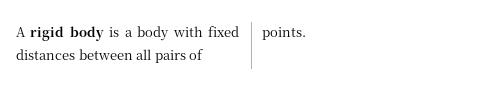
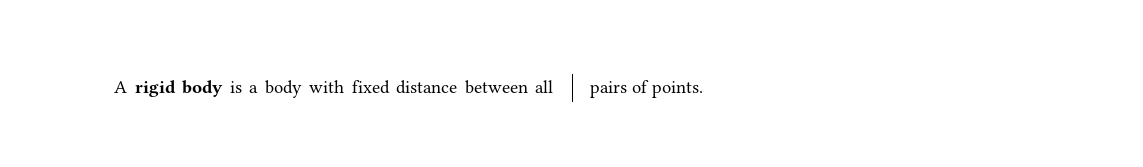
[16,49,75,60] distances -> [396,80,458,94] distance

